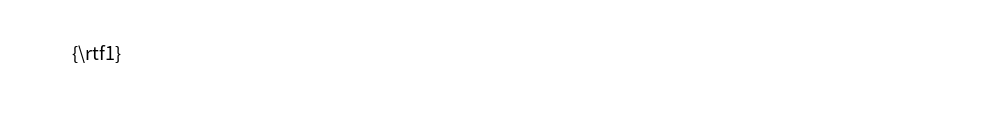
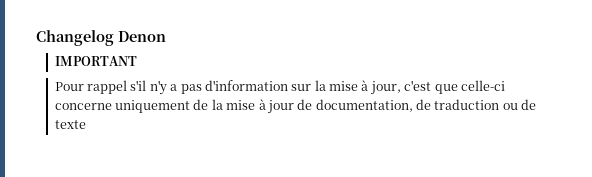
[72,45,121,63] {\rtf1} -> [36,30,166,46] [54,56,137,66] [54,80,505,95] [54,99,537,114] [54,120,86,129] Changelog Denon // IMPORTANT // Pour rappel s'il n'y a pas d'information sur la mise à jour, c'est que celle-ci concerne uniquement de la mise à jour de documentation, de traduction ou de texte

